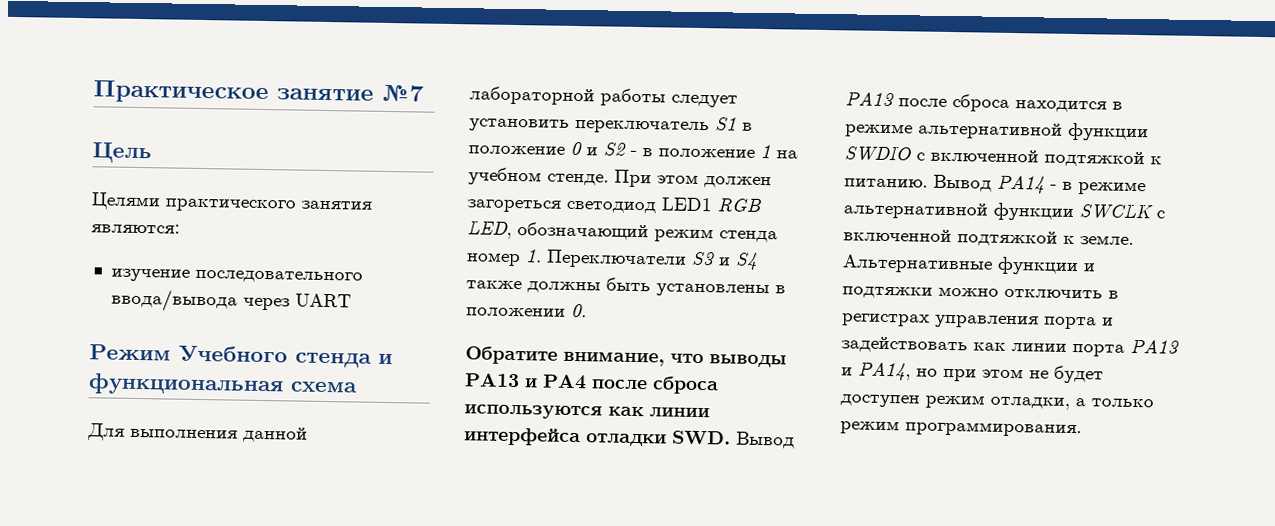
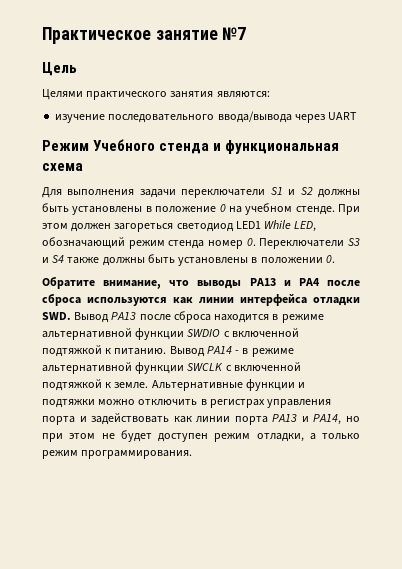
[243,426,308,443] [469,86,738,108] [469,117,753,135] [468,141,771,159] данной лабораторной работы следует установить переключатель S1 в положение 0 и S2 - в положение 1 -> [139,187,360,198] [42,203,226,215] задачи переключатели S1 и S2 должны быть установлены в положение 0
[717,198,762,212] RGB -> [264,220,292,229] While
[525,249,542,263] 1. -> [246,238,256,246] 0.

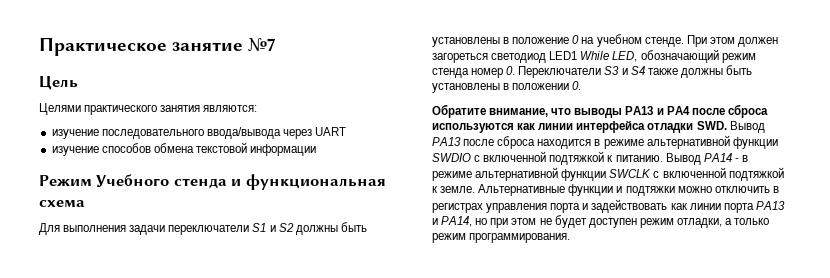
(358, 116) none -> [51,142,317,156] // изучение способов обмена текстовой информации

